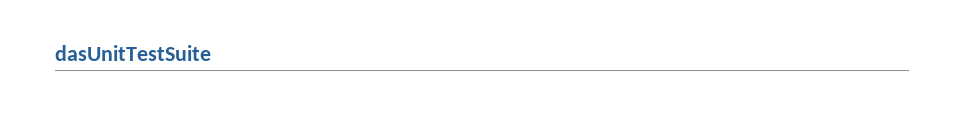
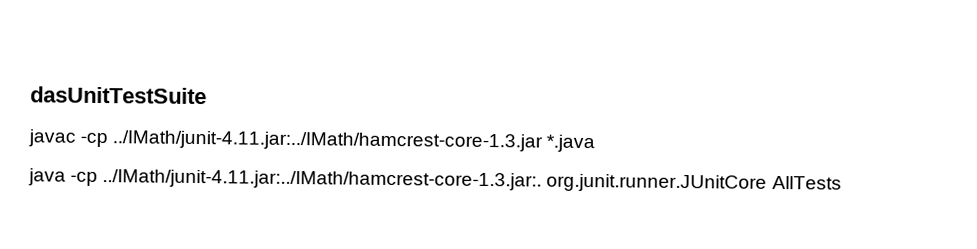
(211, 53) none -> [28,129,596,153] [28,168,842,193] // javac -cp ../IMath/junit-4.11.jar:../IMath/hamcrest-core-1.3.jar *.java // java -cp ../IMath/junit-4.11.jar:../IMath/hamcrest-core-1.3.jar:. org.junit.runner.JUnitCore AllTests

